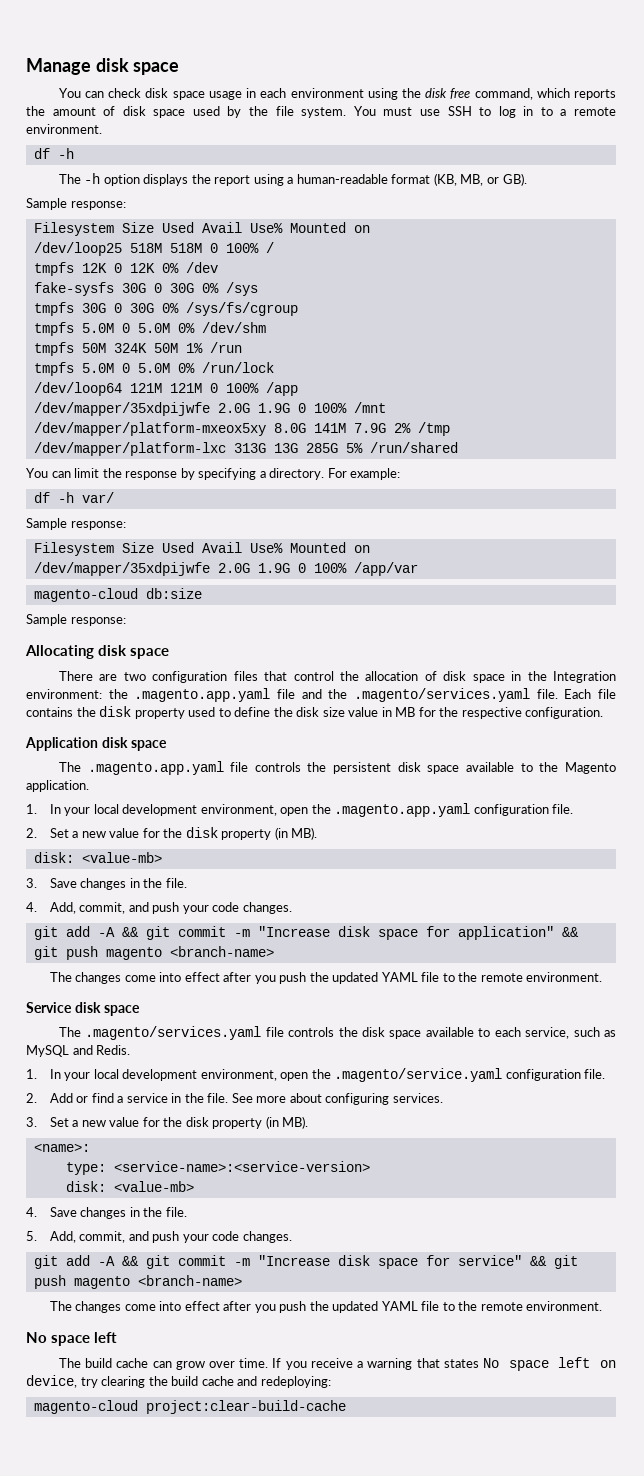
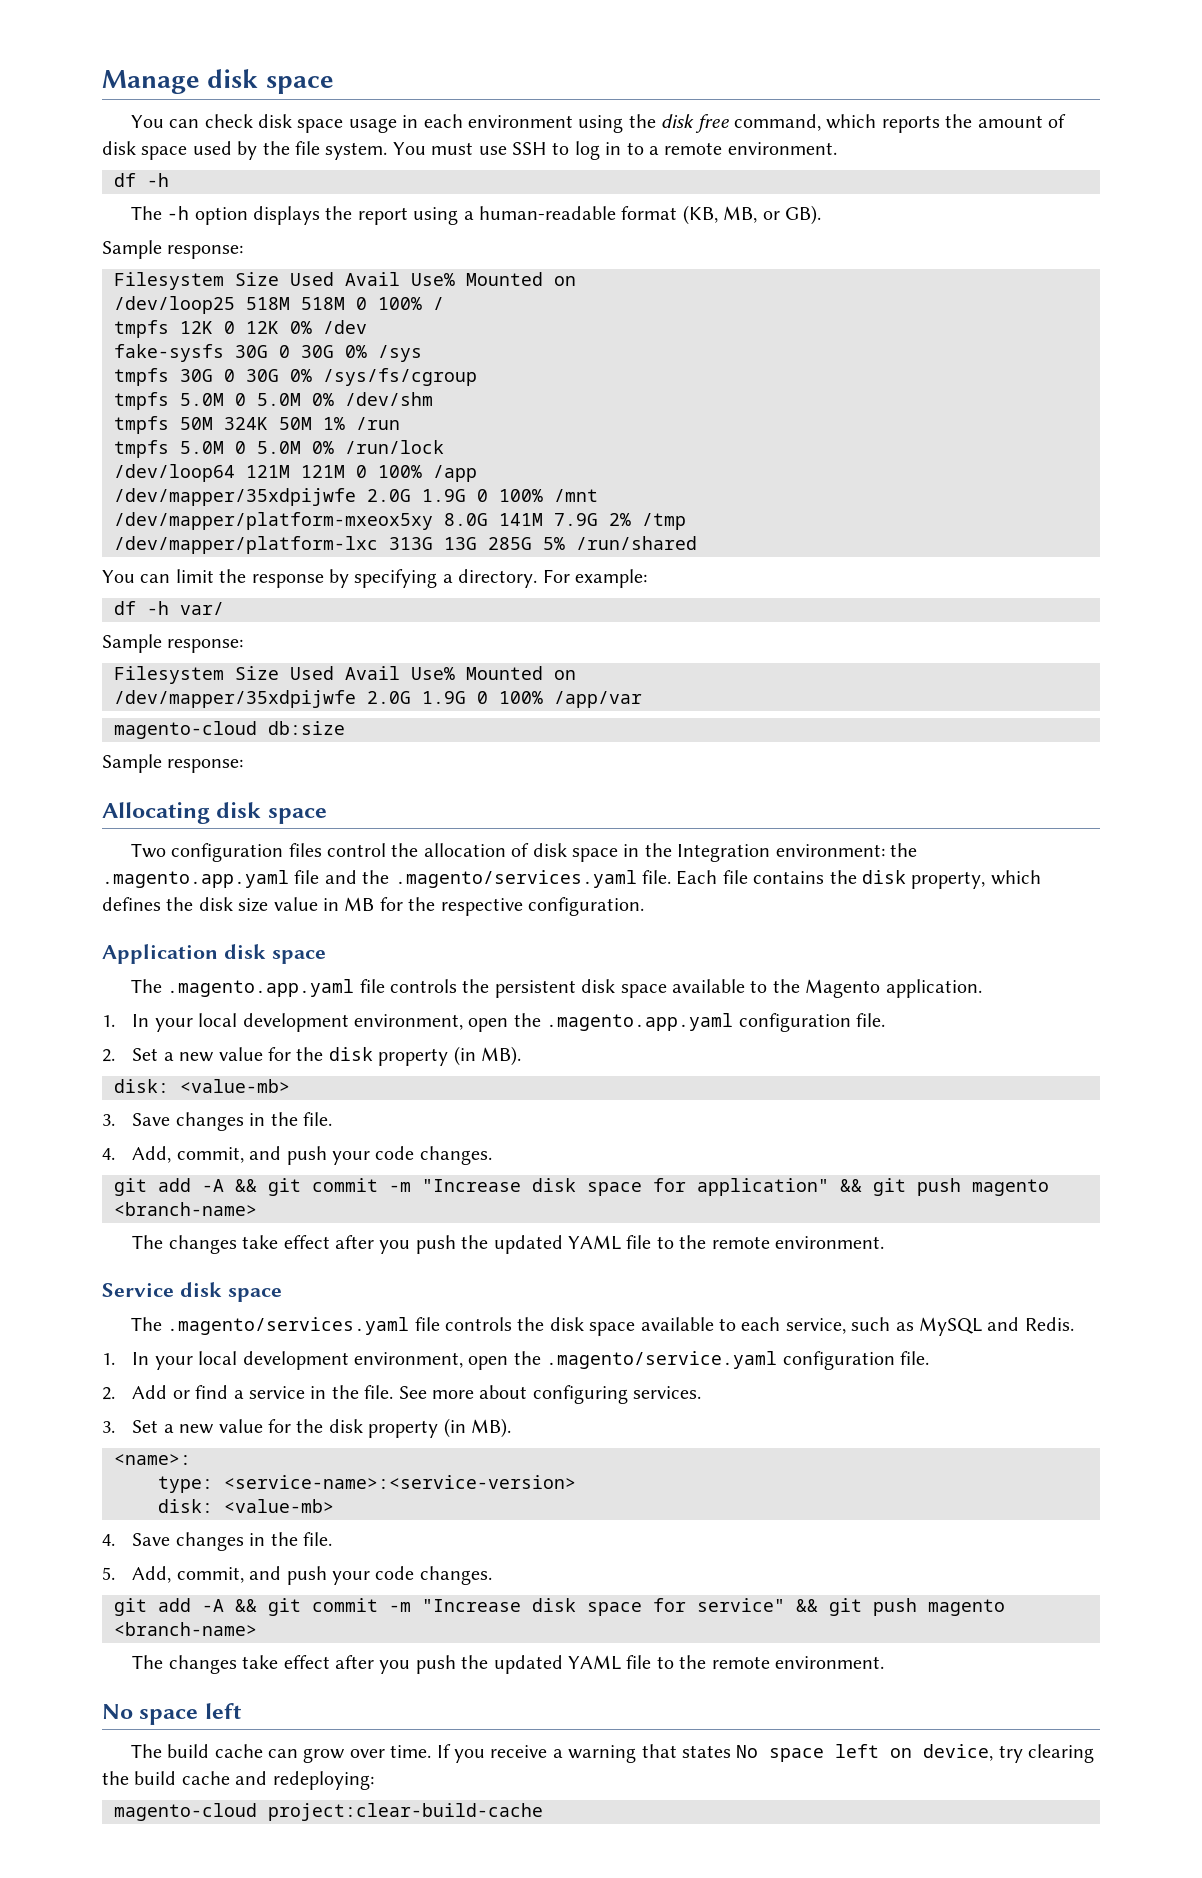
[58,671,146,681] There are two -> [130,843,166,858] Two
[264,671,288,681] that -> (322, 850) none
[134,707,271,719] property used to define -> [911,870,1041,889] [102,897,161,911] property, which defines
[124,972,182,982] come into -> [242,1235,279,1249] take
[124,1301,182,1311] come into -> [242,1655,279,1669] take

